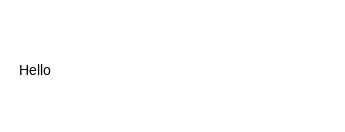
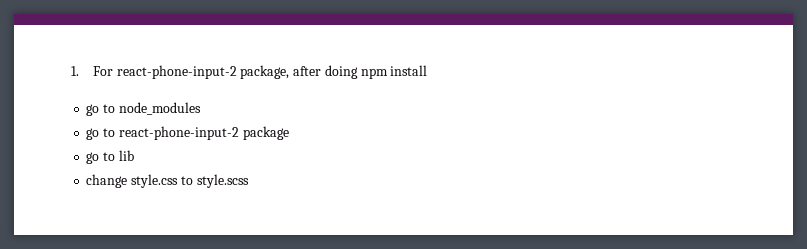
[19,64,51,75] Hello -> [71,65,428,79] [86,102,201,116] [86,126,289,140] [86,150,134,164] [86,174,249,188] 1. For react-phone-input-2 package, after doing npm install // go to node_modules // go to react-phone-input-2 package // go to lib // change style.css to style.scss

